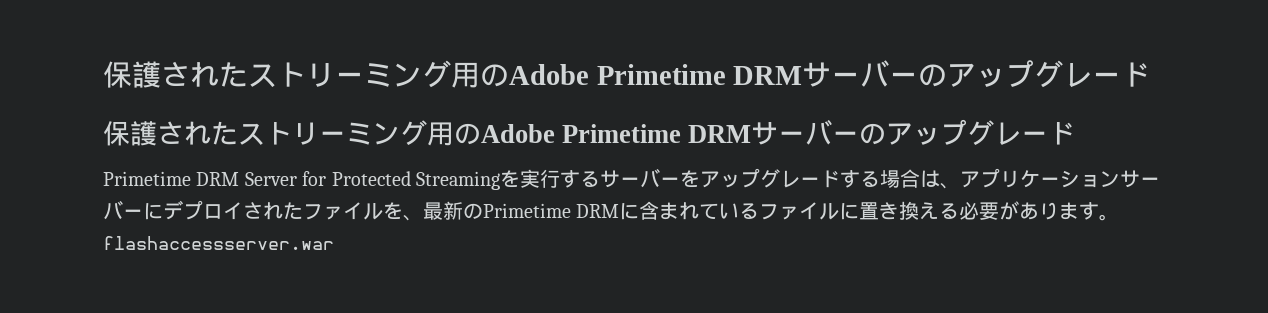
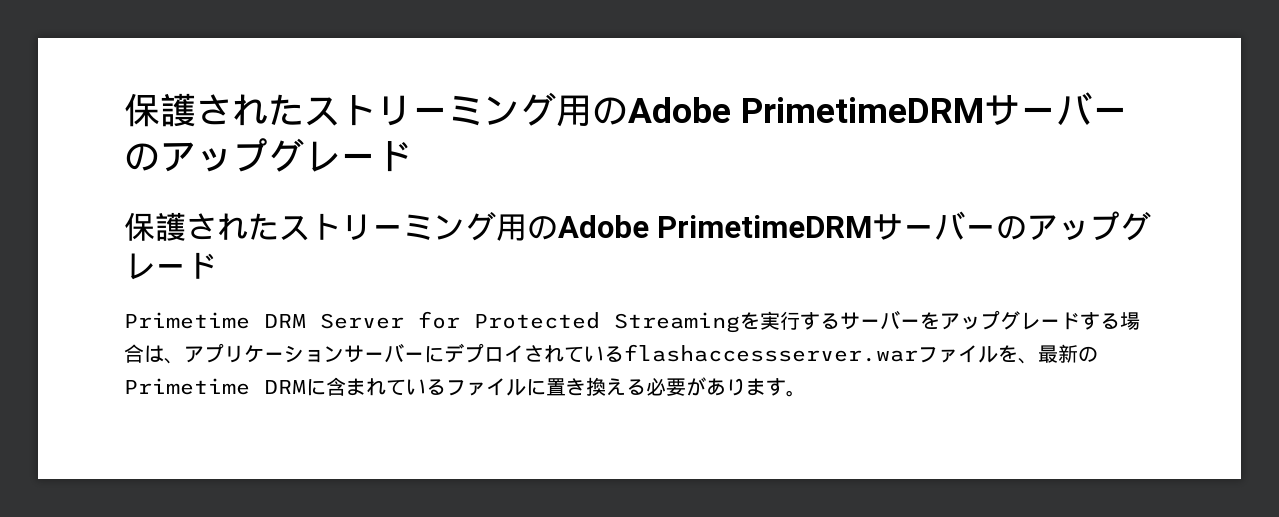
[103,60,803,88] 保護されたストリーミング用のAdobe Primetime DRM -> [124,92,984,127] 保護されたストリーミング用のAdobe PrimetimeDRM
[562,124,752,143] Primetime DRM -> [657,215,873,238] PrimetimeDRM
[283,202,303,220] た -> [564,344,918,363] ているflashaccessserver.war
[103,236,334,250] flashaccessserver.war -> (806, 393) none

